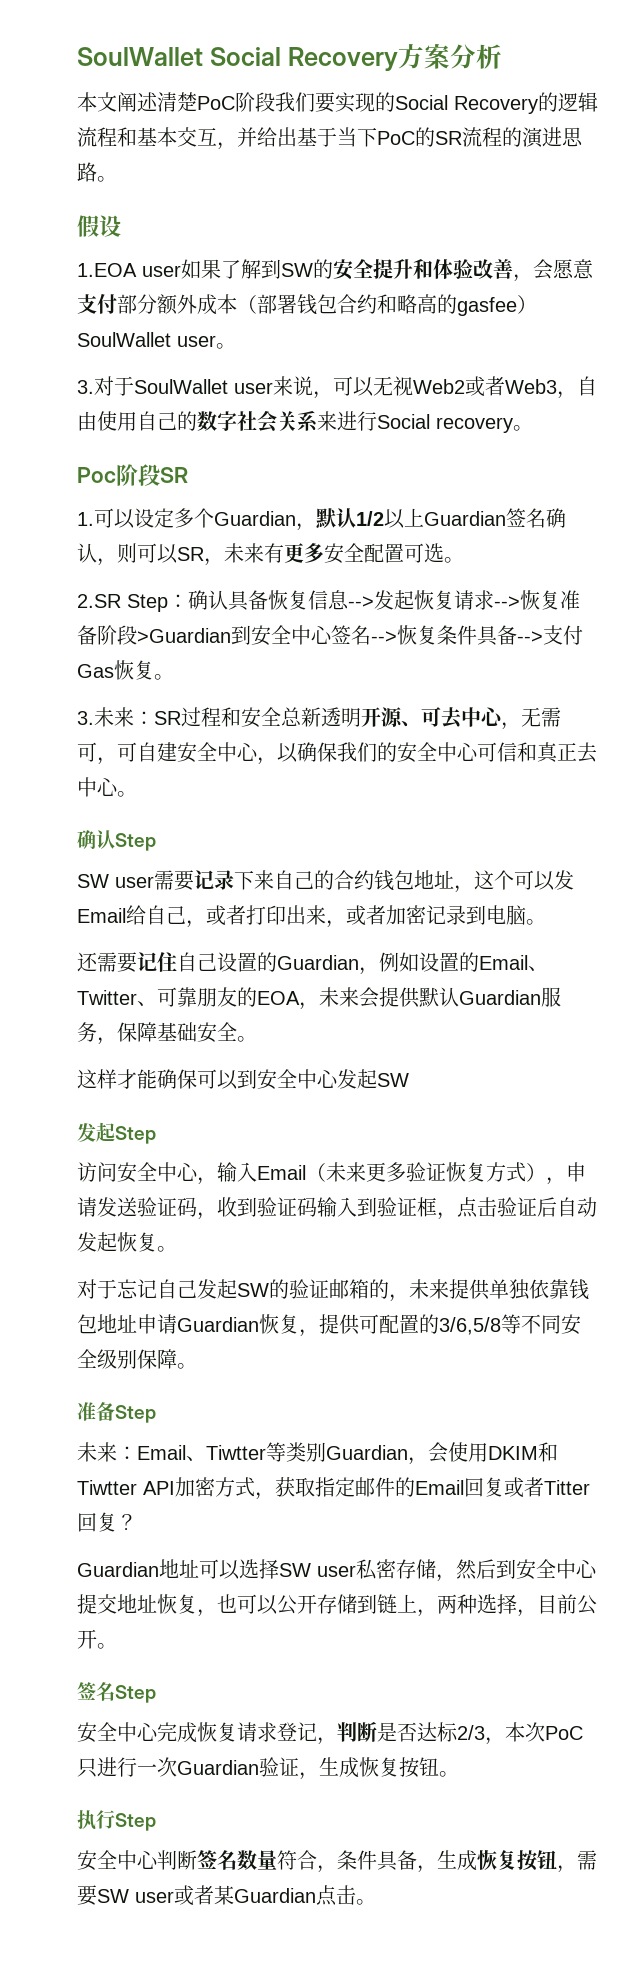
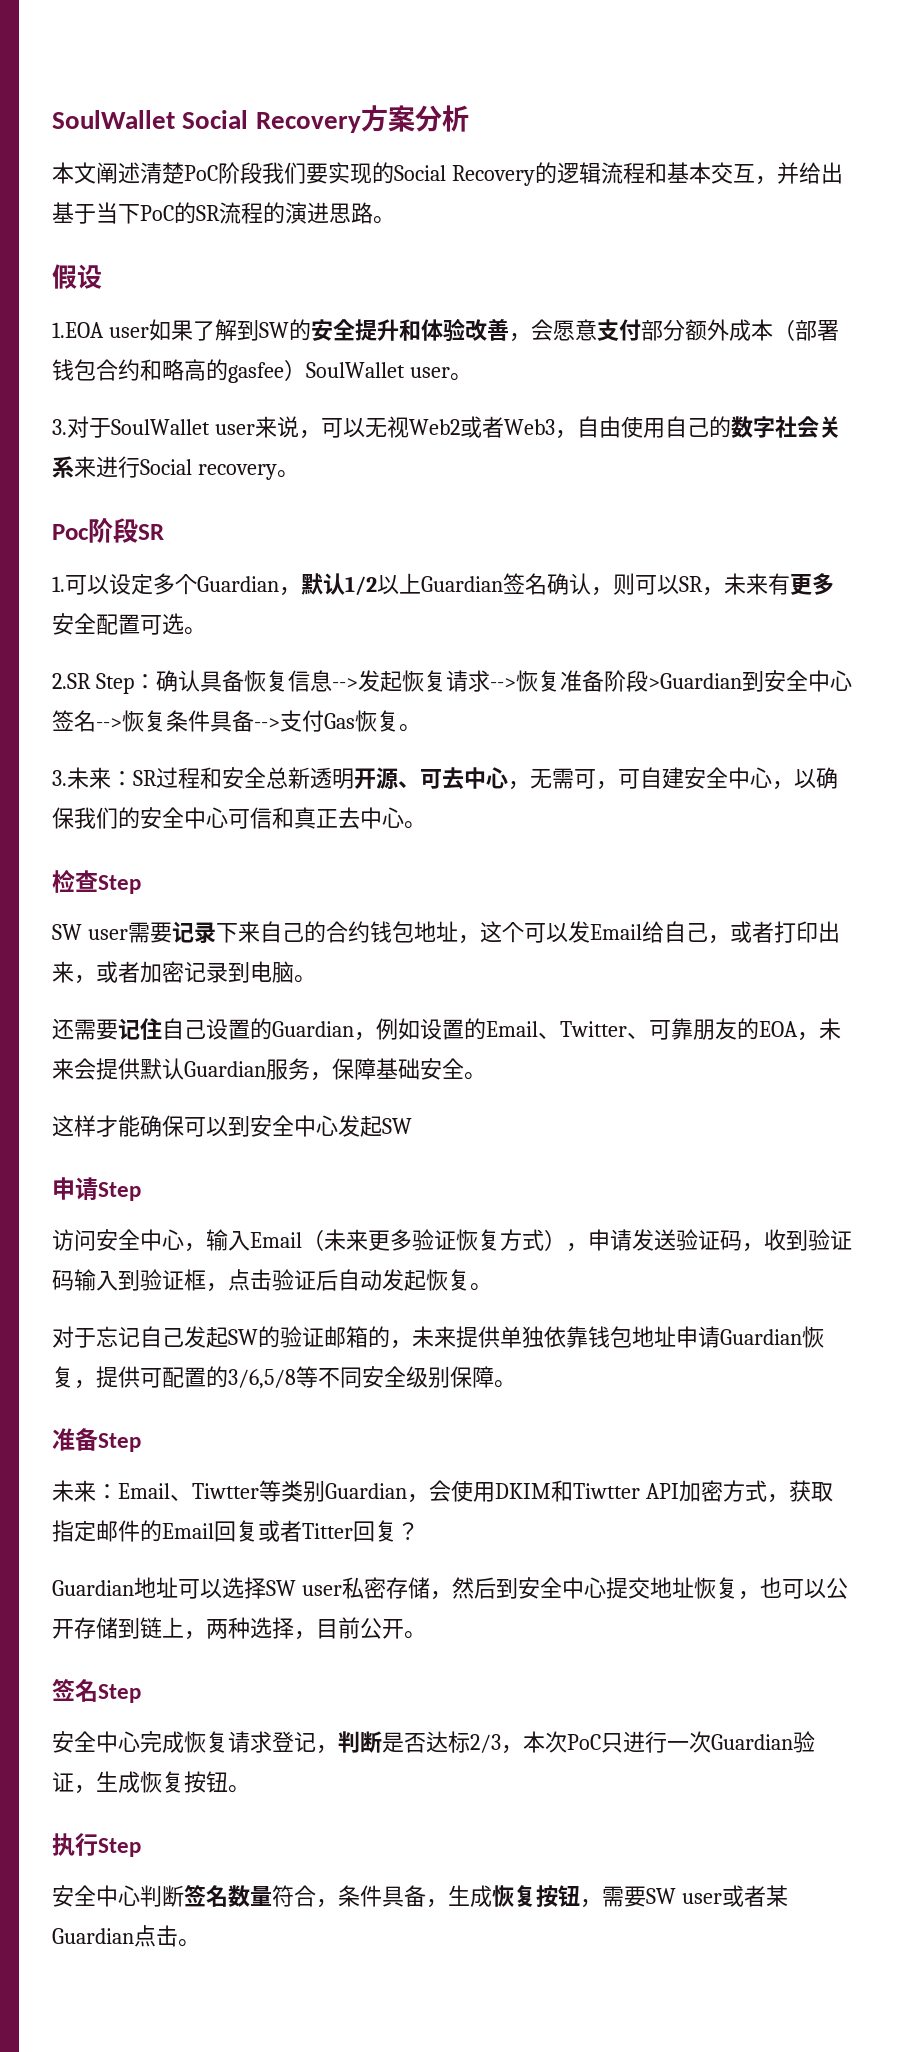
[77,830,115,849] 确认 -> [52,869,98,893] 检查
[77,1122,115,1142] 发起 -> [52,1177,98,1201] 申请

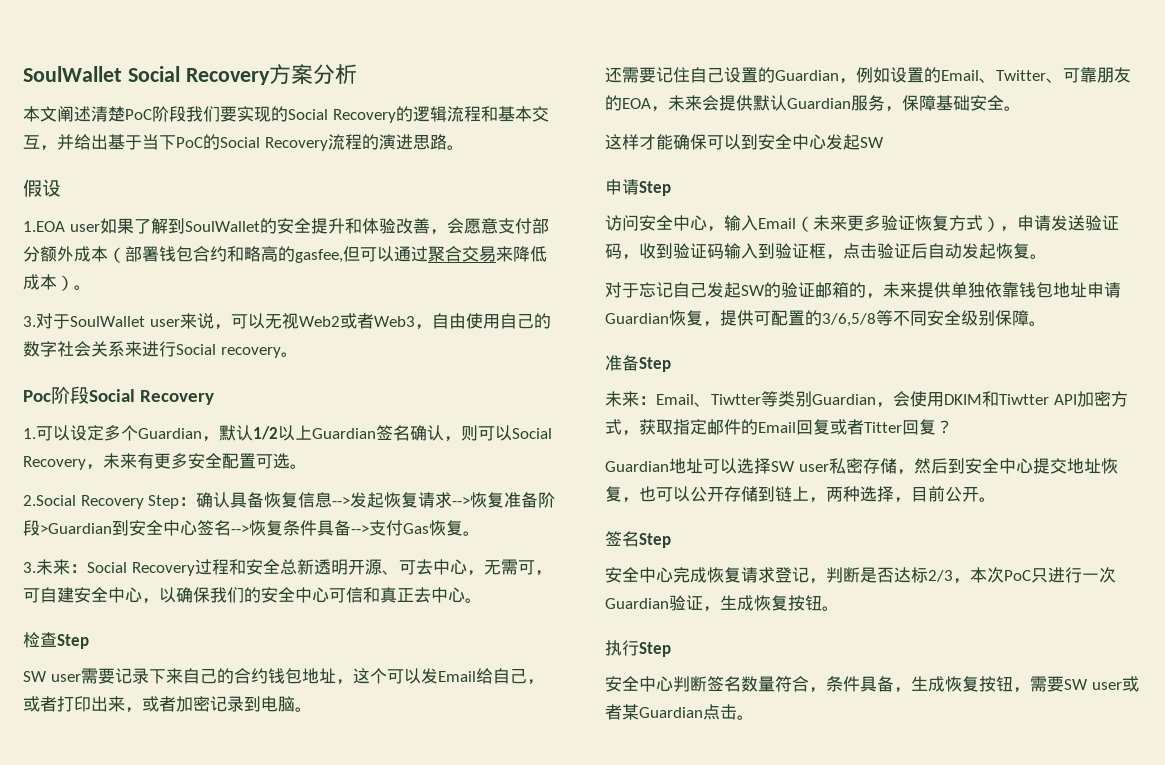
[196,205,220,221] SR -> [220,137,328,151] Social Recovery
[258,322,289,338] SW -> [184,221,260,232] SoulWallet
[228,360,450,383] gasfee）SoulWallet user -> [295,246,547,263] [23,274,74,291] gasfee,但可以通过聚合交易来降低成本）
[138,524,164,540] SR -> [89,389,215,405] Social Recovery
[679,576,703,592] SR -> [512,428,552,439] [23,456,86,470] Social Recovery
[52,673,91,689] 2.SR -> [23,495,144,509] 2.Social Recovery
[133,770,157,786] SR -> [87,562,195,576] Social Recovery

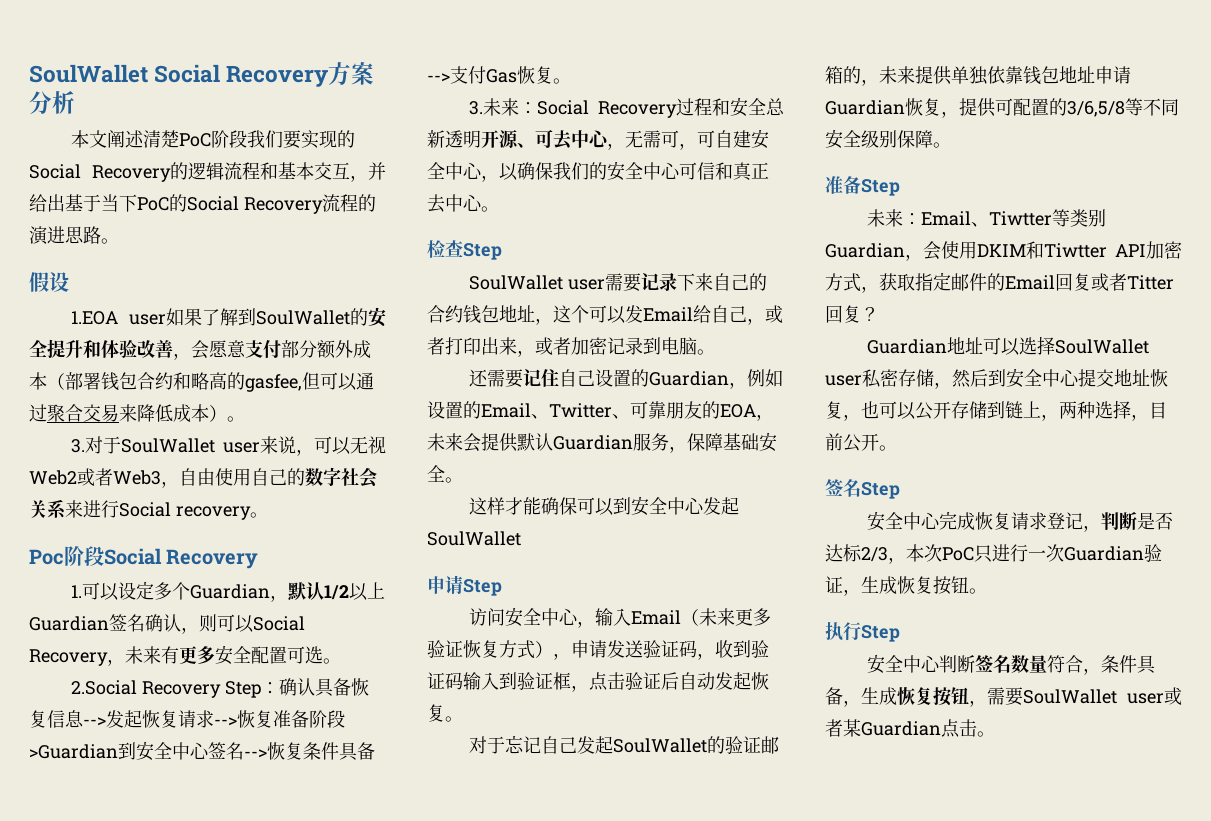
[23,671,47,682] SW -> [469,275,564,290] SoulWallet
[860,137,884,148] SW -> [427,531,521,546] SoulWallet
[741,285,765,296] SW -> [613,738,708,753] SoulWallet
[771,461,795,472] SW -> [1055,339,1150,354] SoulWallet
[1064,679,1088,690] SW -> [1023,689,1117,704] SoulWallet

